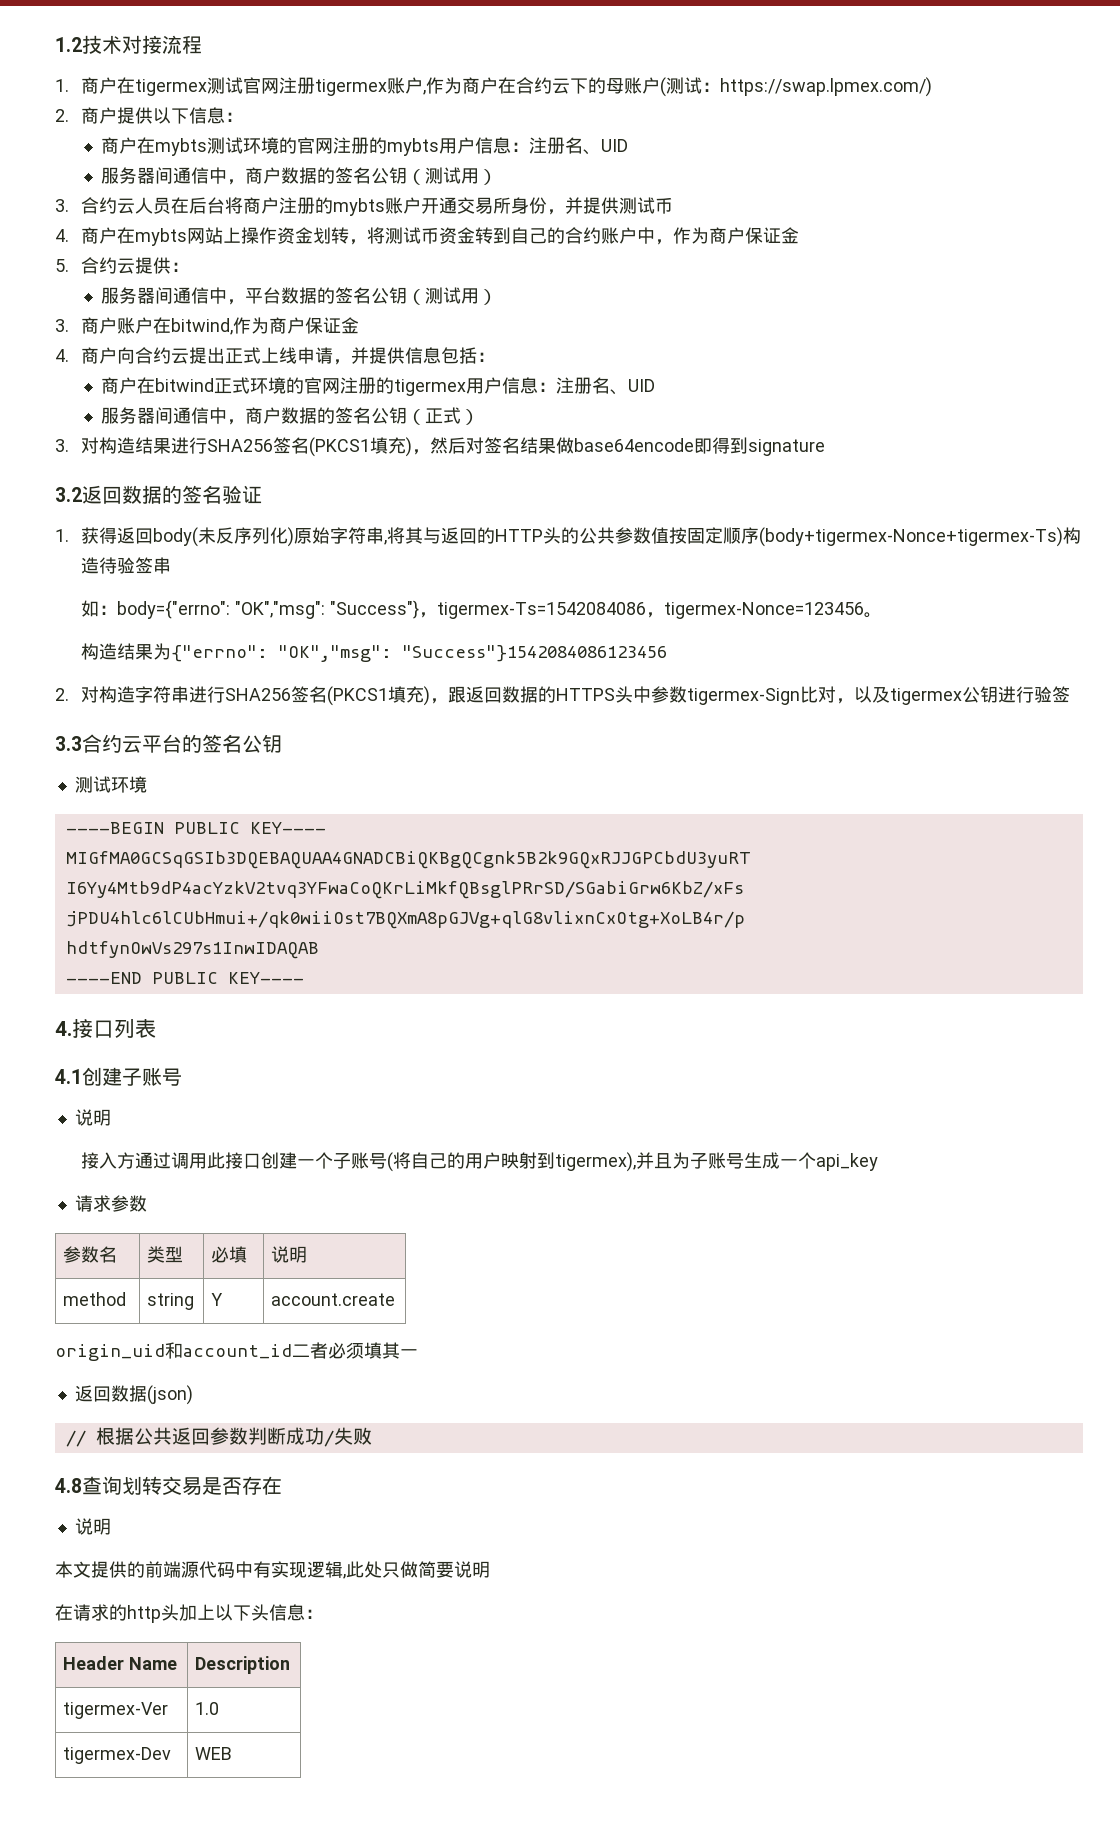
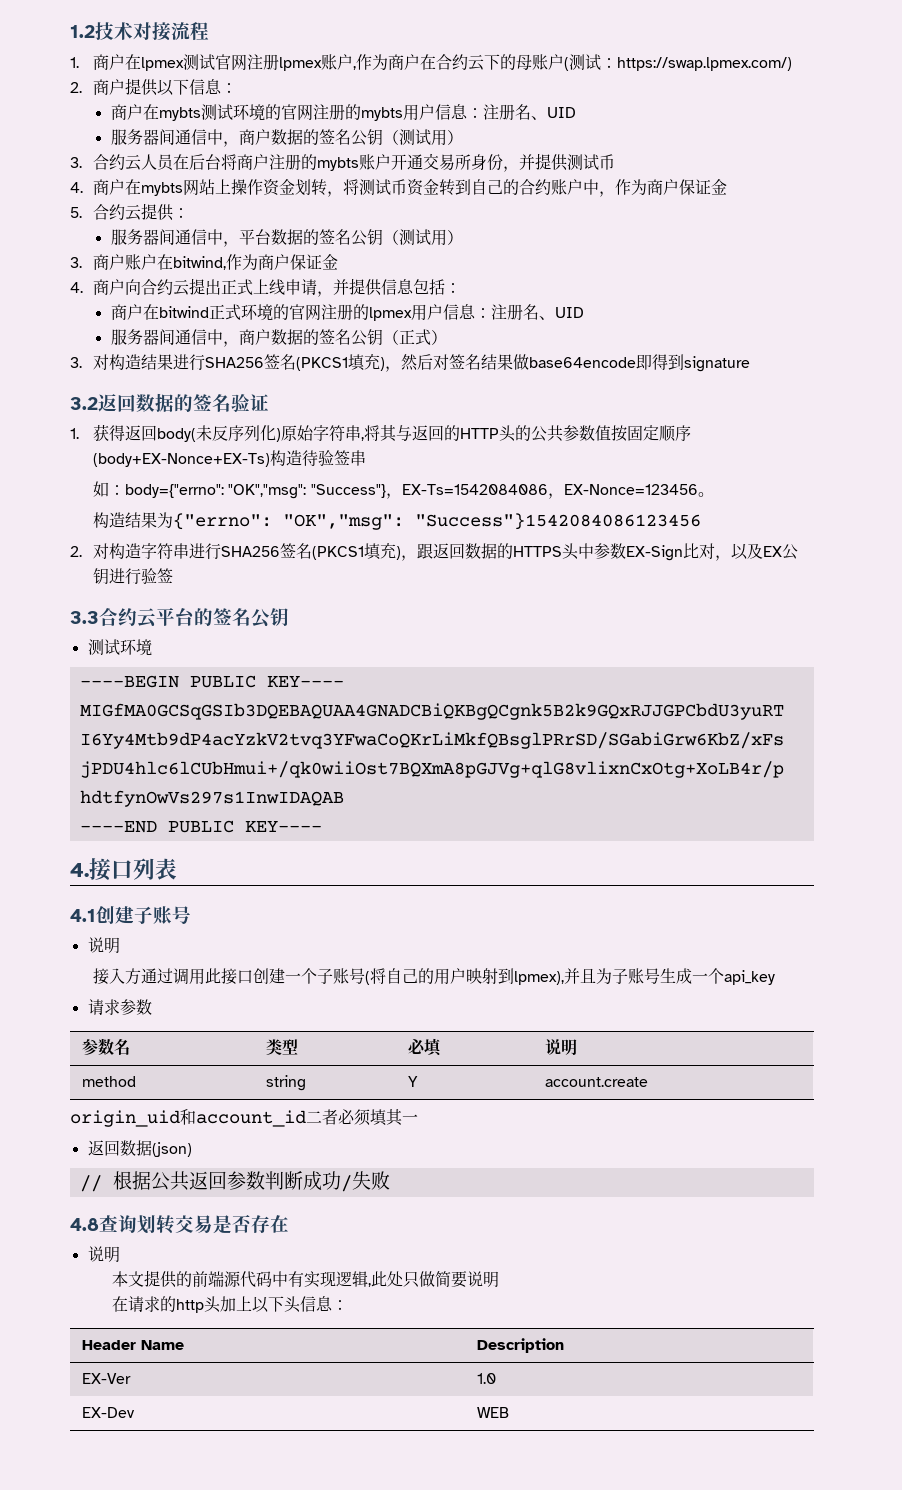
[135,79,208,96] tigermex -> [141,57,185,71] lpmex
[315,79,388,96] tigermex -> [279,57,323,71] lpmex
[394,379,467,396] tigermex -> [368,307,412,321] lpmex
[759,527,1064,547] (body+tigermex-Nonce+tigermex-Ts) -> [93,453,271,467] (body+EX-Nonce+EX-Ts)
[437,602,865,619] tigermex-Ts=1542084086，tigermex-Nonce=123456 -> [401,484,698,499] EX-Ts=1542084086，EX-Nonce=123456
[687,688,801,705] tigermex-Sign -> [626,545,684,561] EX-Sign
[890,688,963,705] tigermex -> [763,546,783,557] EX
[555,1152,637,1172] tigermex), -> [514,971,565,985] lpmex),
[63,1702,169,1719] tigermex-Ver -> [82,1373,132,1384] EX-Ver
[63,1747,172,1764] tigermex-Dev -> [82,1407,136,1418] EX-Dev

